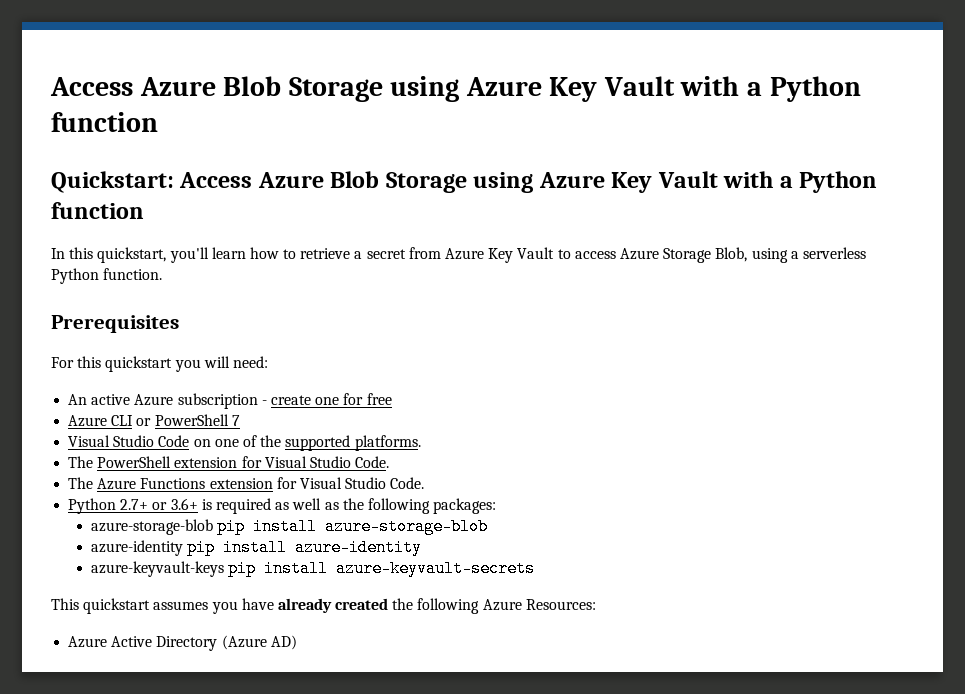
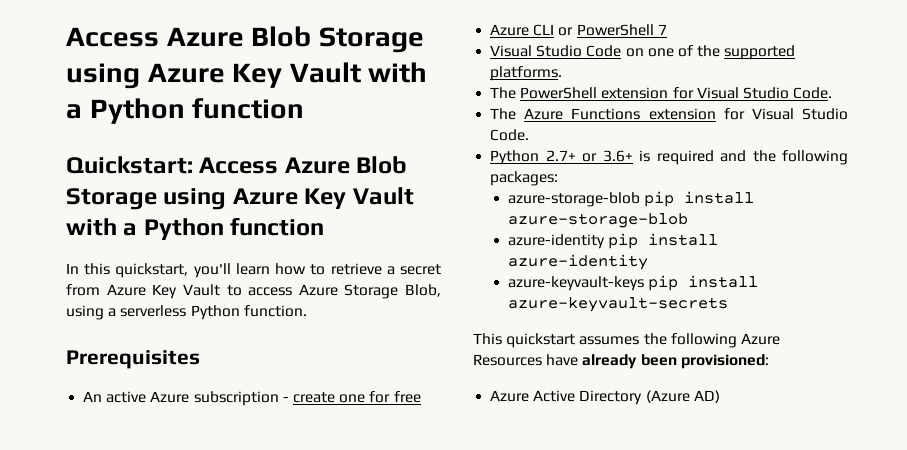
[51,356,268,372] // For this quickstart you will need: -> (200, 359) none
[275,498,339,510] as well as -> [720,150,747,162] and
[211,598,596,614] you have already created the following Azure Resources: -> [643,333,780,348] [473,354,769,369] the following Azure Resources have already been provisioned:

